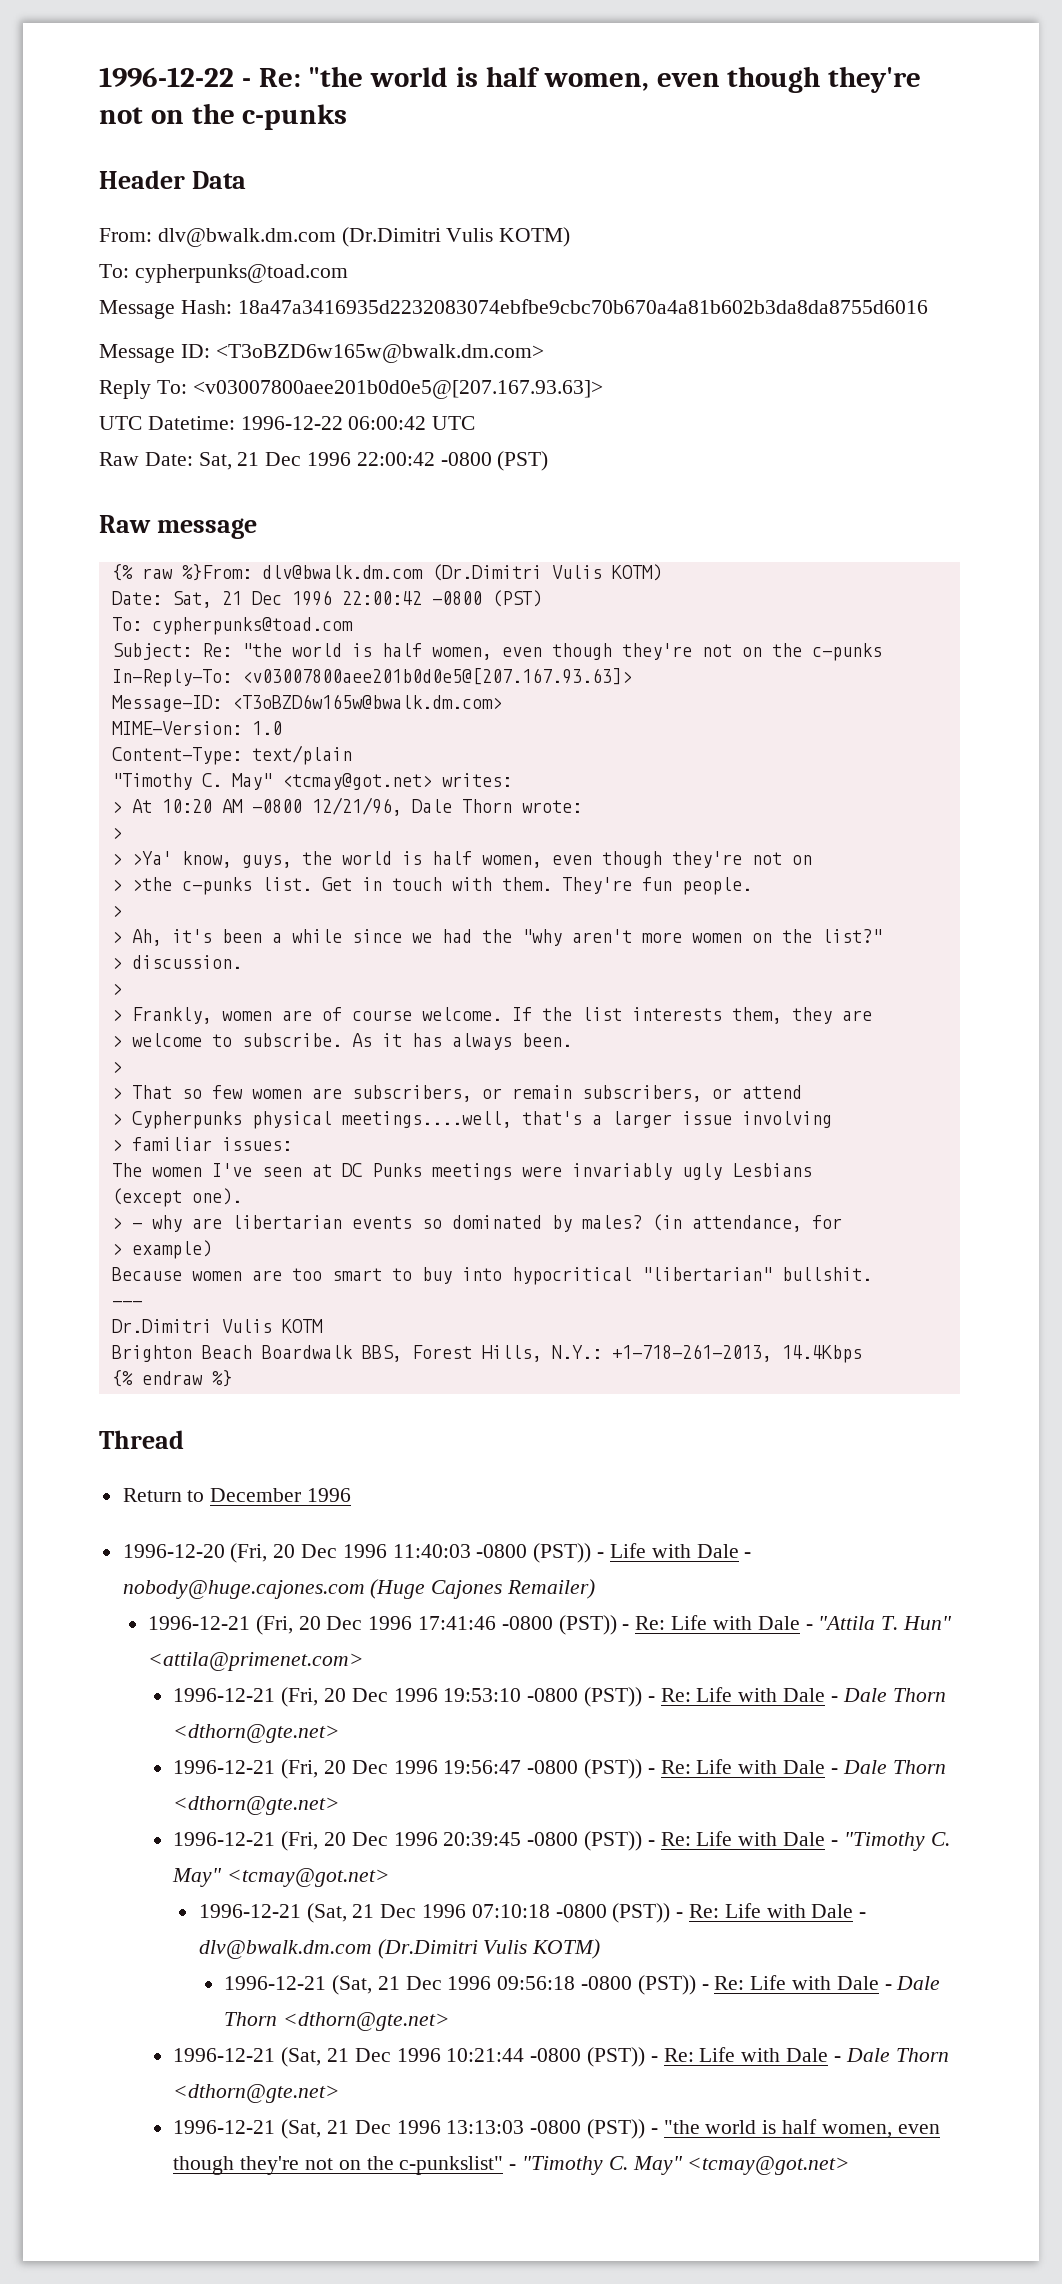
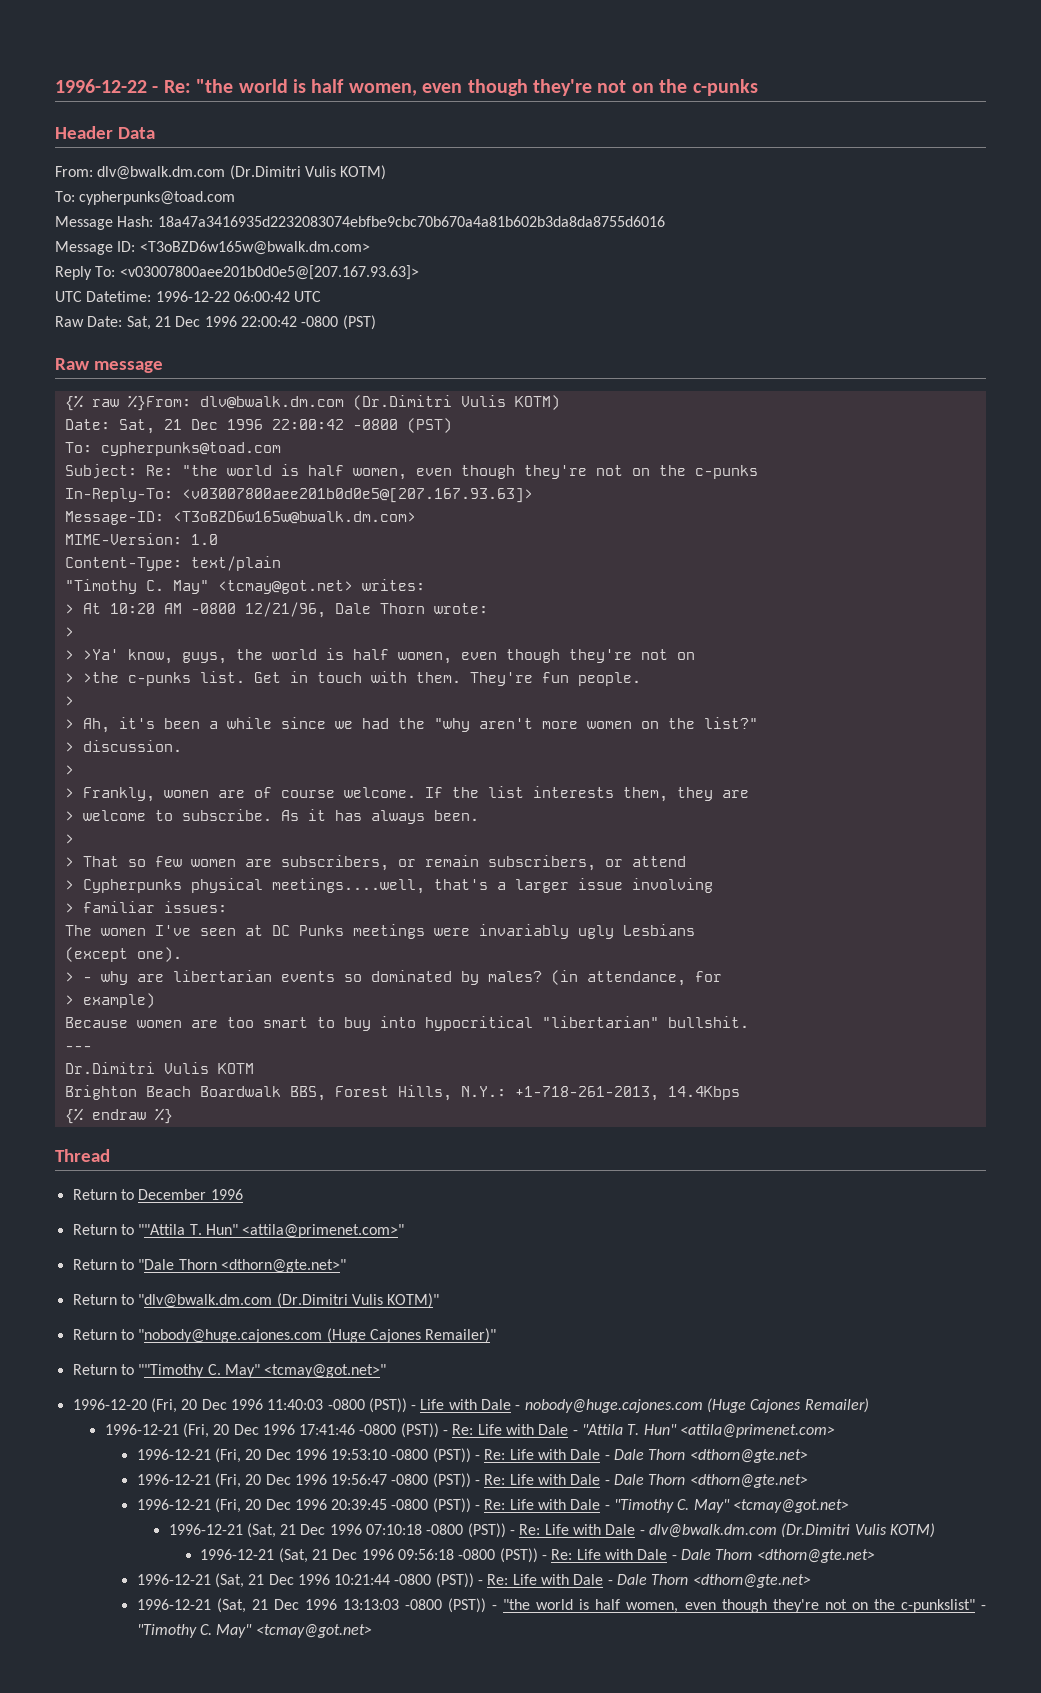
(352, 1495) none -> [72,1224,405,1238] [72,1259,346,1273] [72,1293,440,1308] [72,1328,497,1343] [72,1364,387,1378] // Return to ""Attila T. Hun" <attila@primenet.com>" // Return to "Dale Thorn <dthorn@gte.net>" // Return to "dlv@bwalk.dm.com (Dr.Dimitri Vulis KOTM)" // Return to "nobody@huge.cajones.com (Huge Cajones Remailer)" // Return to ""Timothy C. May" <tcmay@got.net>"

